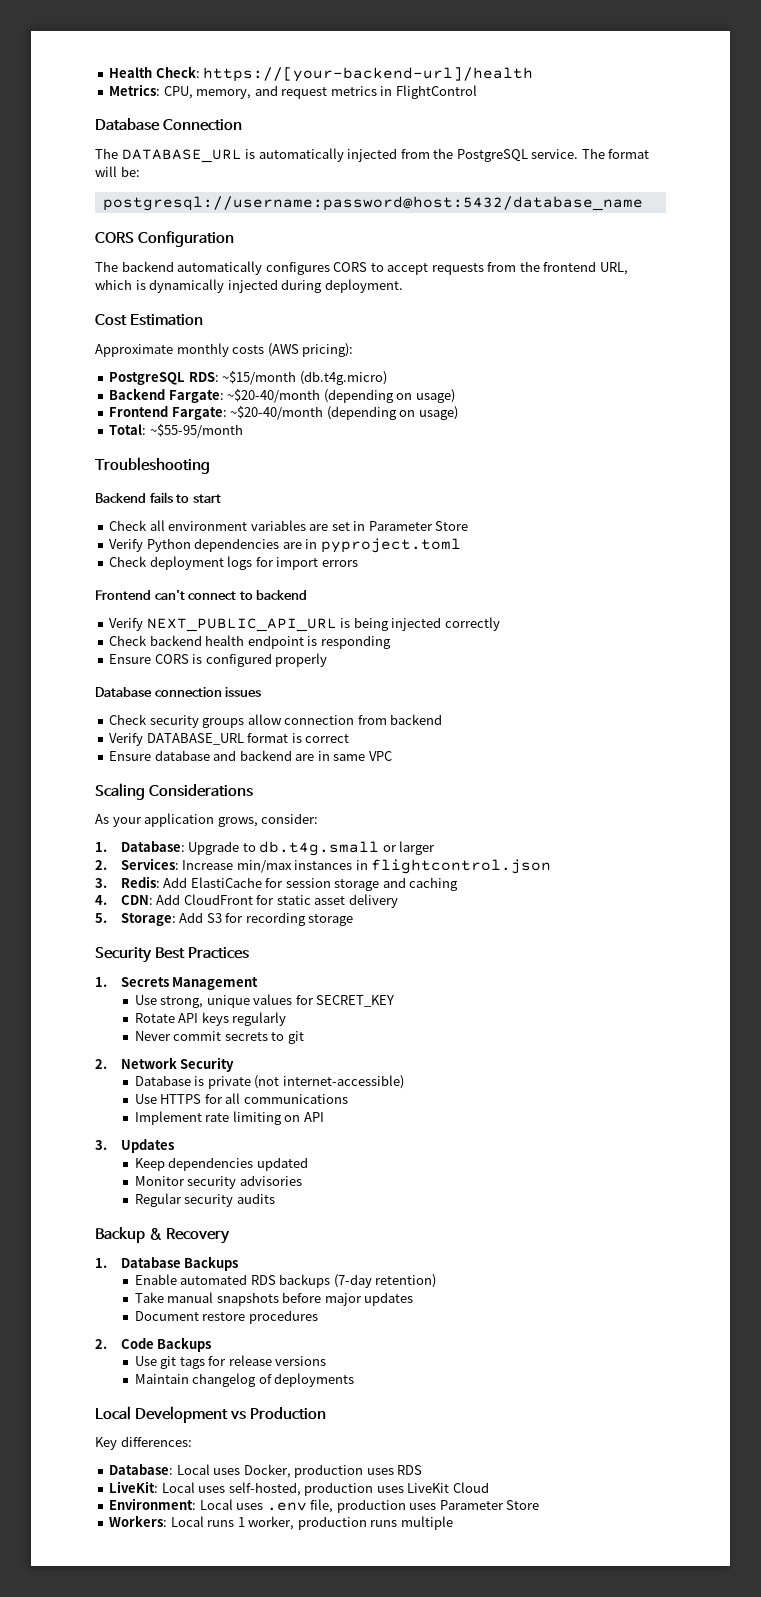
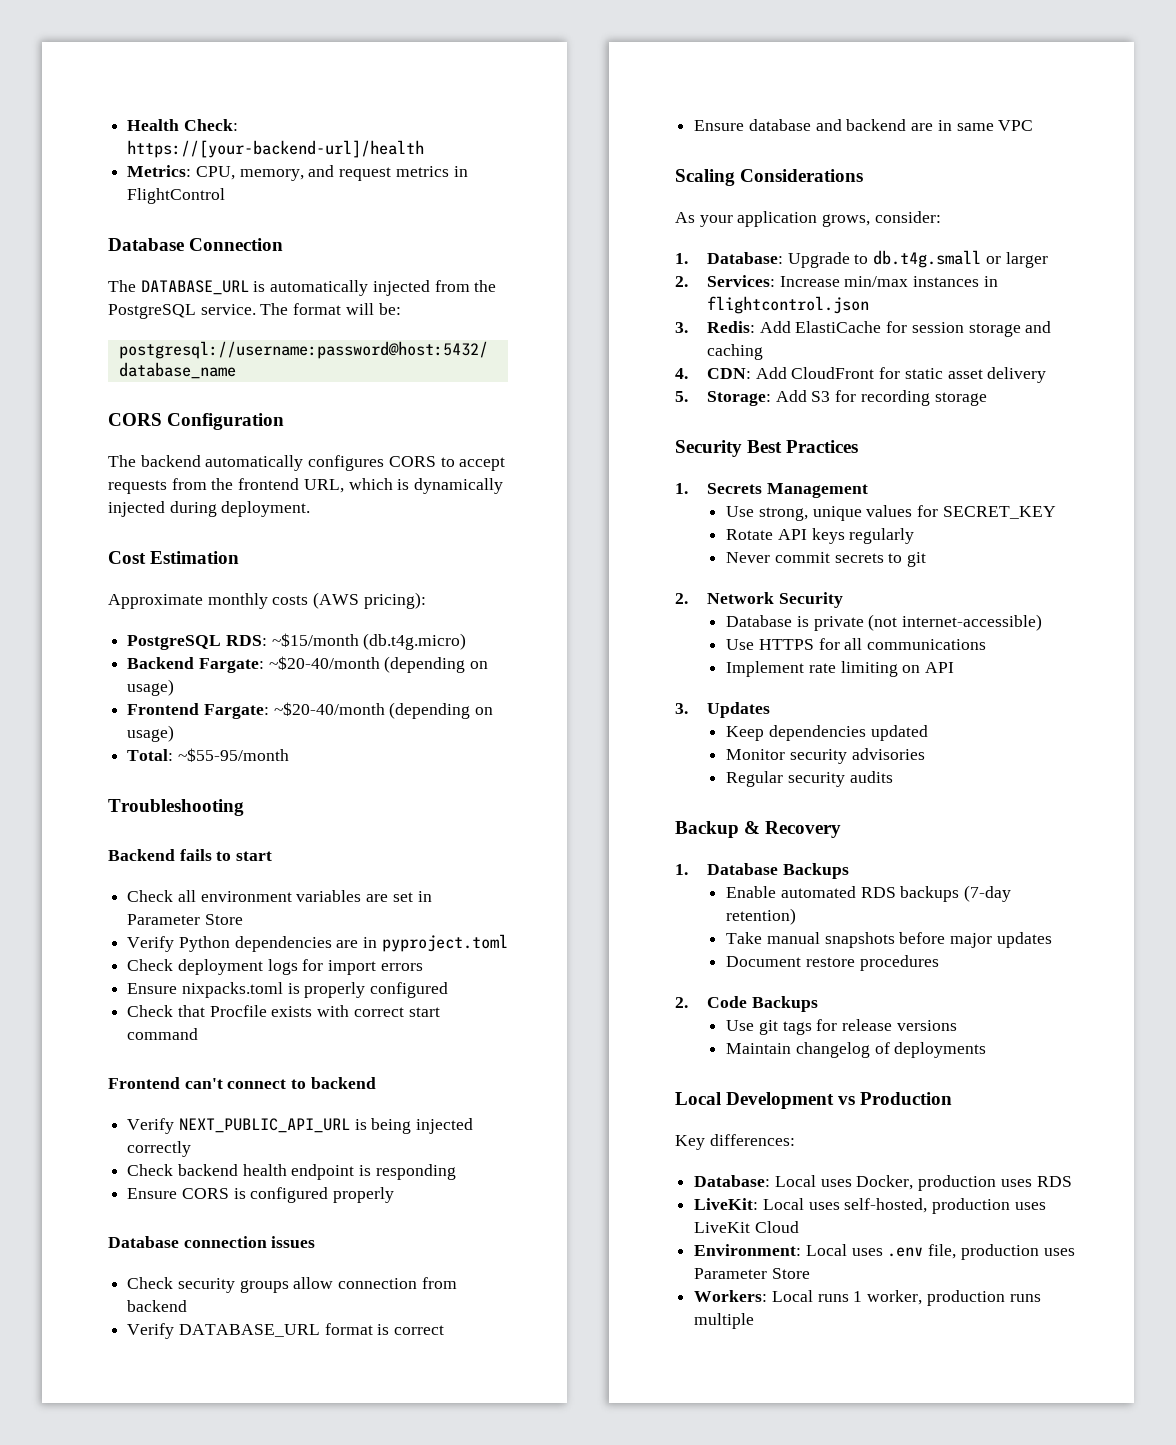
(358, 563) none -> [127,982,449,998] [127,1005,440,1017] [127,1028,199,1040] // Ensure nixpacks.toml is properly configured // Check that Procfile exists with correct start command

